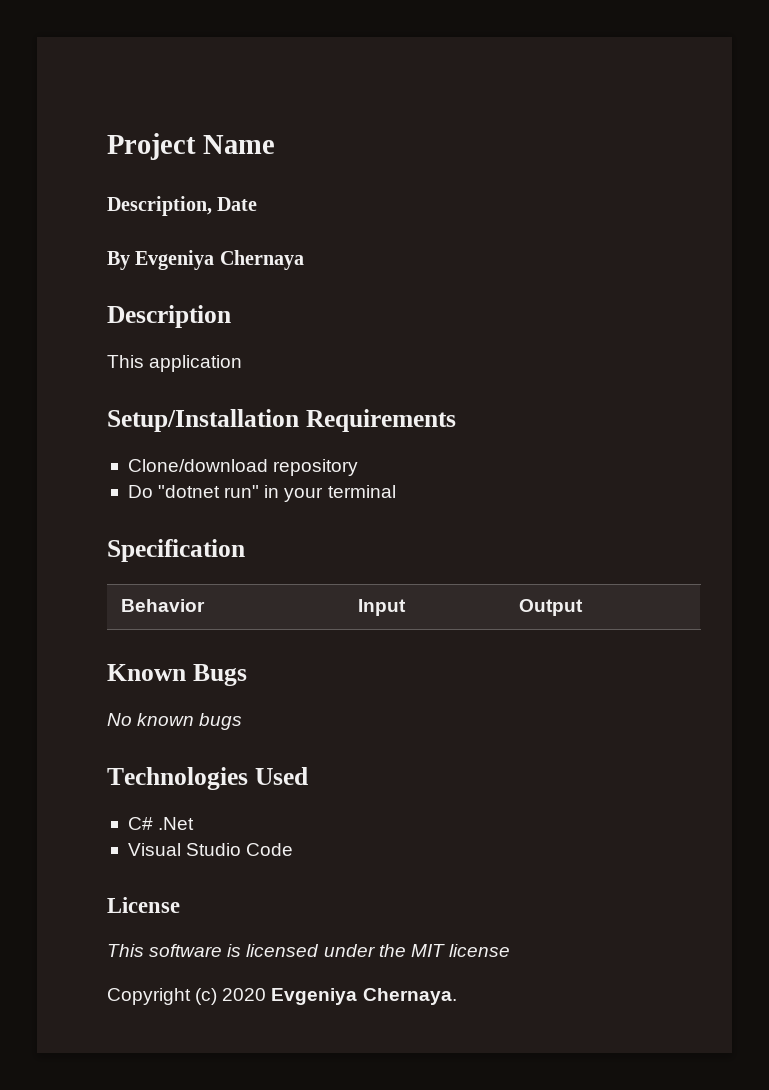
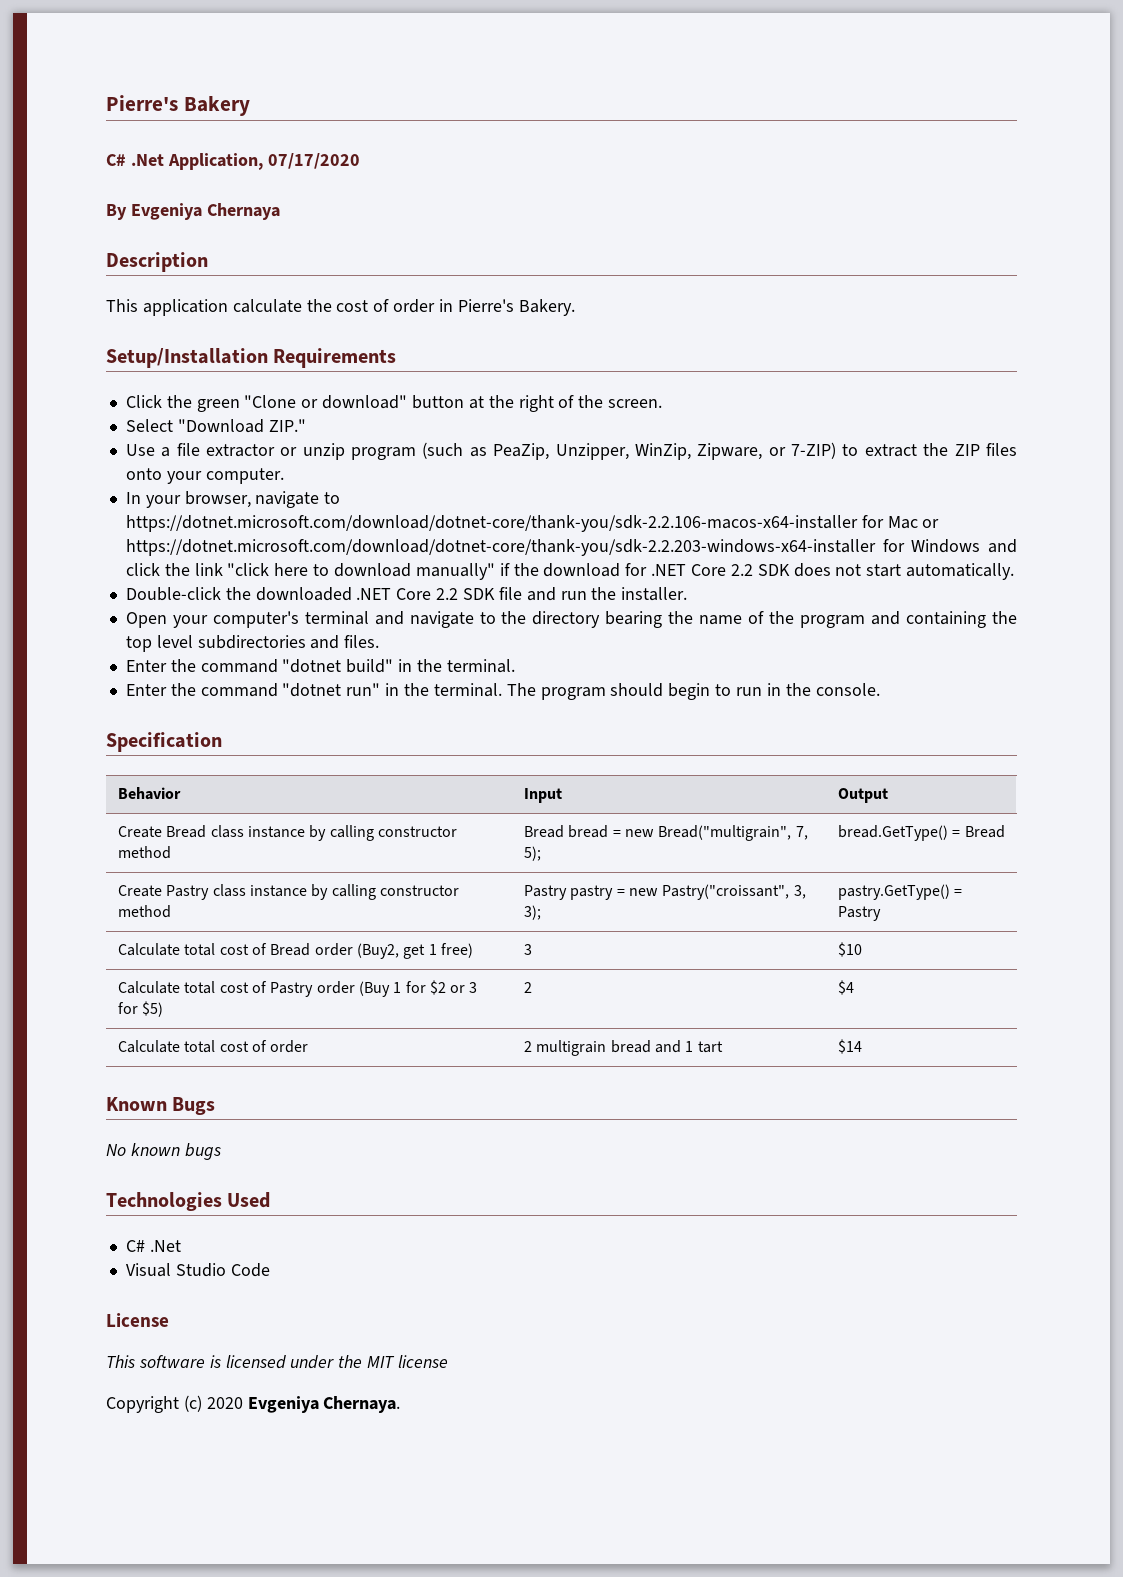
[107,133,275,160] [107,196,258,216] Project Name // Description, Date -> [106,95,250,116] [106,153,360,170] Pierre's Bakery // C# .Net Application, 07/17/2020
[107,409,456,432] [127,459,359,476] [127,485,396,502] [107,539,245,562] [120,599,205,612] [357,599,406,616] [518,599,583,616] // Setup/Installation Requirements // Clone/download repository // Do "dotnet run" in your terminal // Specification // Behavior | Input | Output -> [232,299,575,316] [106,348,397,368] [125,395,663,412] [125,419,306,433] [125,442,1018,460] [125,468,284,484] [125,491,341,508] [125,515,940,532] [125,539,1017,556] [125,563,1015,580] [125,587,688,601] [125,611,1018,628] [125,635,380,652] [125,659,515,673] [125,683,880,700] [106,732,222,752] [117,787,181,800] [523,788,562,803] [837,788,888,803] [117,825,457,841] [117,846,171,859] [523,825,808,841] [523,846,541,861] [837,825,1005,841] [117,884,459,900] [117,905,171,918] [523,884,806,900] [523,905,541,920] [837,884,963,900] [837,906,881,921] [117,943,473,959] [523,944,532,955] [837,942,862,957] [117,980,478,997] [117,1001,164,1017] [523,982,532,993] [837,980,854,995] [117,1040,309,1053] [523,1040,723,1056] [837,1039,862,1054] calculate the cost of order in Pierre's Bakery. // Setup/Installation Requirements // Click the green "Clone or download" button at the right of the screen. // Select "Download ZIP." // Use a file extractor or unzip program (such as PeaZip, Unzipper, WinZip, Zipware, or 7-ZIP) to extract the ZIP files onto your computer. // In your browser, navigate to https://dotnet.microsoft.com/download/dotnet-core/thank-you/sdk-2.2.106-macos-x64-installer for Mac or https://dotnet.microsoft.com/download/dotnet-core/thank-you/sdk-2.2.203-windows-x64-installer for Windows and click the link "click here to download manually" if the download for .NET Core 2.2 SDK does not start automatically. // Double-click the downloaded .NET Core 2.2 SDK file and run the installer. // Open your computer's terminal and navigate to the directory bearing the name of the program and containing the top level subdirectories and files. // Enter the command "dotnet build" in the terminal. // Enter the command "dotnet run" in the terminal. The program should begin to run in the console. // Specification // Behavior | Input | Output // Create Bread class instance by calling constructor method | Bread bread = new Bread("multigrain", 7, 5); | bread.GetType() = Bread // Create Pastry class instance by calling constructor method | Pastry pastry = new Pastry("croissant", 3, 3); | pastry.GetType() = Pastry // Calculate total cost of Bread order (Buy2, get 1 free) | 3 | $10 // Calculate total cost of Pastry order (Buy 1 for $2 or 3 for $5) | 2 | $4 // Calculate total cost of order | 2 multigrain bread and 1 tart | $14

